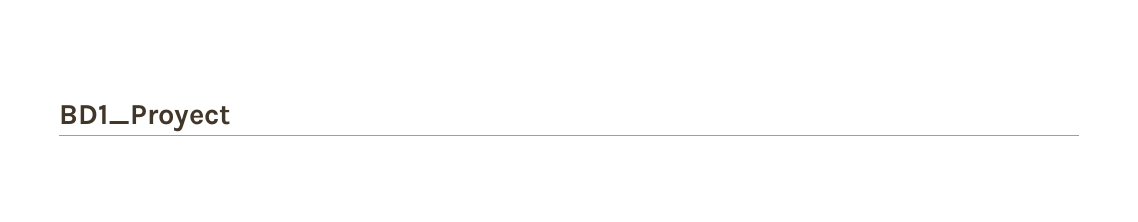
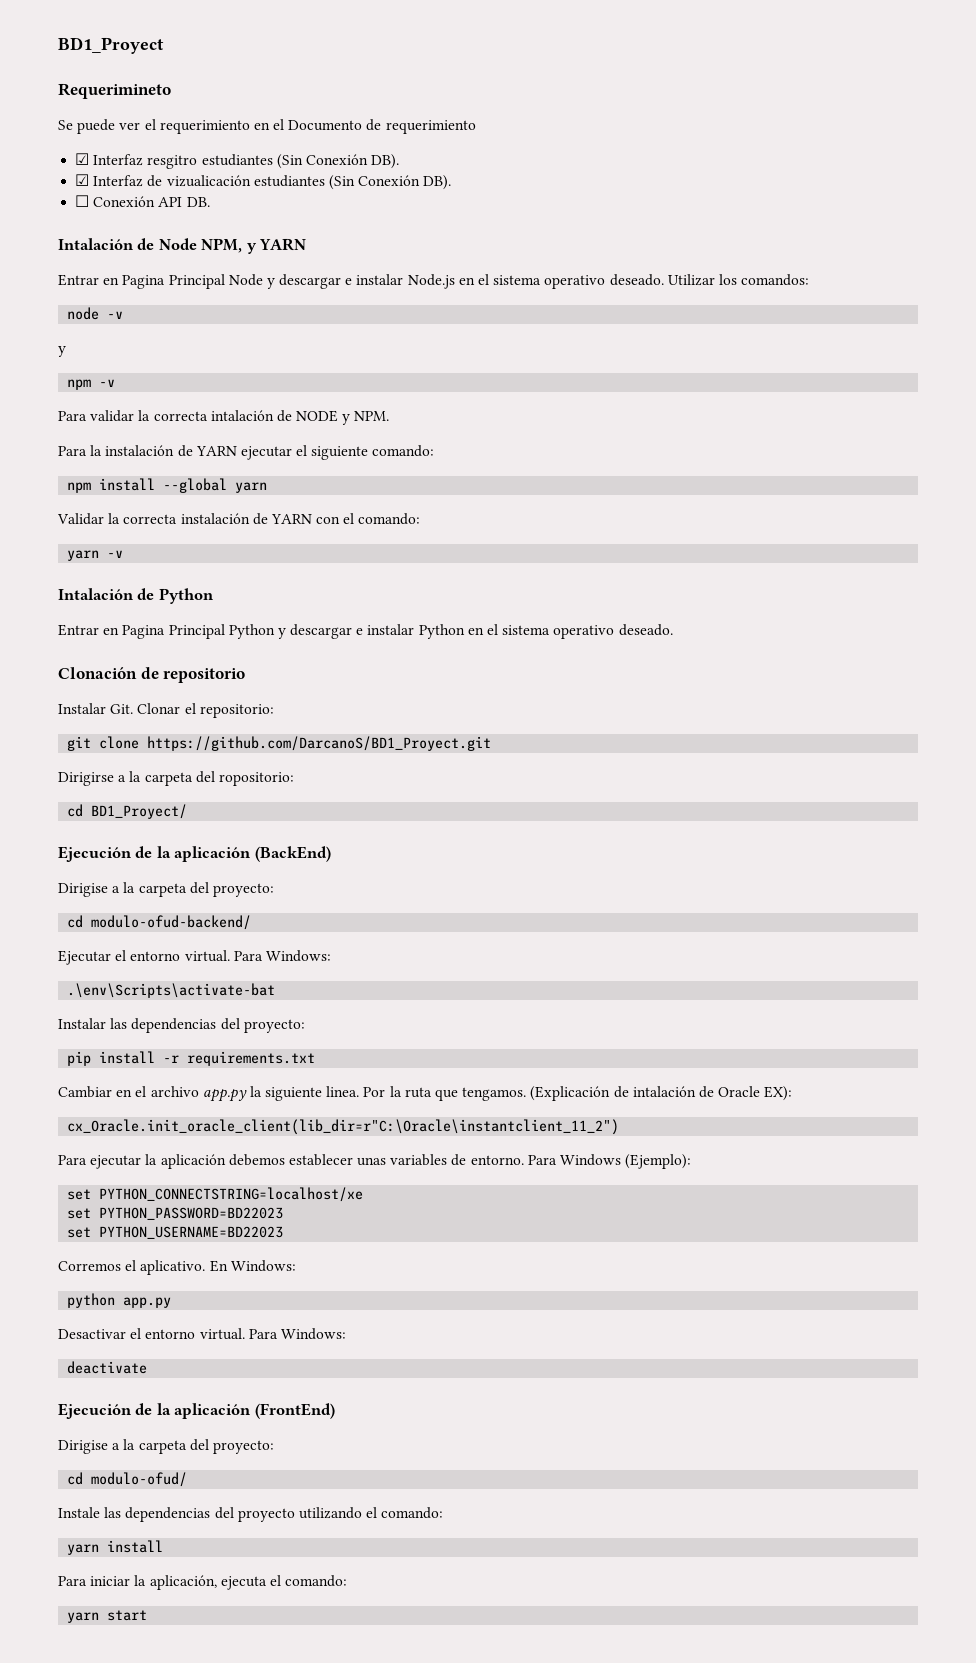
(230, 118) none -> [58,83,171,99] [58,119,476,134] [75,153,400,169] [75,174,452,190] [75,195,210,207] [58,238,307,254] [58,274,810,289] [67,307,124,320] [58,346,66,357] [67,379,116,390] [58,410,390,425] [58,445,435,460] [67,478,268,493] [57,513,421,525] [67,550,124,561] [58,588,214,604] [58,624,673,639] [58,667,246,683] [58,703,274,718] [67,736,492,751] [58,771,294,786] [67,804,188,819] [58,846,331,862] [58,882,274,897] [67,915,252,930] [58,950,331,965] [67,983,276,998] [58,1018,305,1033] [67,1051,316,1066] [58,1086,793,1102] [67,1119,620,1135] [58,1154,692,1169] [67,1187,364,1202] [67,1207,284,1220] [67,1226,284,1239] [58,1260,296,1275] [67,1293,172,1308] [58,1328,346,1340] [67,1361,148,1374] [58,1403,335,1419] [58,1439,274,1454] [67,1472,188,1487] [58,1507,444,1522] [67,1540,164,1555] [58,1575,348,1590] [67,1610,148,1623] // Requerimineto // Se puede ver el requerimiento en el Documento de requerimiento // ☑ Interfaz resgitro estudiantes (Sin Conexión DB). // ☑ Interfaz de vizualicación estudiantes (Sin Conexión DB). // ☐ Conexión API DB. // Intalación de Node NPM, y YARN // Entrar en Pagina Principal Node y descargar e instalar Node.js en el sistema operativo deseado. Utilizar los comandos: // node -v // y // npm -v // Para validar la correcta intalación de NODE y NPM. // Para la instalación de YARN ejecutar el siguiente comando: // npm install --global yarn // Validar la correcta instalación de YARN con el comando: // yarn -v // Intalación de Python // Entrar en Pagina Principal Python y descargar e instalar Python en el sistema operativo deseado. // Clonación de repositorio // Instalar Git. Clonar el repositorio: // git clone https://github.com/DarcanoS/BD1_Proyect.git // Dirigirse a la carpeta del ropositorio: // cd BD1_Proyect/ // Ejecución de la aplicación (BackEnd) // Dirigise a la carpeta del proyecto: // cd modulo-ofud-backend/ // Ejecutar el entorno virtual. Para Windows: // .\env\Scripts\activate-bat // Instalar las dependencias del proyecto: // pip install -r requirements.txt // Cambiar en el archivo app.py la siguiente linea. Por la ruta que tengamos. (Explicación de intalación de Oracle EX): // cx_Oracle.init_oracle_client(lib_dir=r"C:\Oracle\instantclient_11_2") // Para ejecutar la aplicación debemos establecer unas variables de entorno. Para Windows (Ejemplo): // set PYTHON_CONNECTSTRING=localhost/xe // set PYTHON_PASSWORD=BD22023 // set PYTHON_USERNAME=BD22023 // Corremos el aplicativo. En Windows: // python app.py // Desactivar el entorno virtual. Para Windows: // deactivate // Ejecución de la aplicación (FrontEnd) // Dirigise a la carpeta del proyecto: // cd modulo-ofud/ // Instale las dependencias del proyecto utilizando el comando: // yarn install // Para iniciar la aplicación, ejecuta el comando: // yarn start

